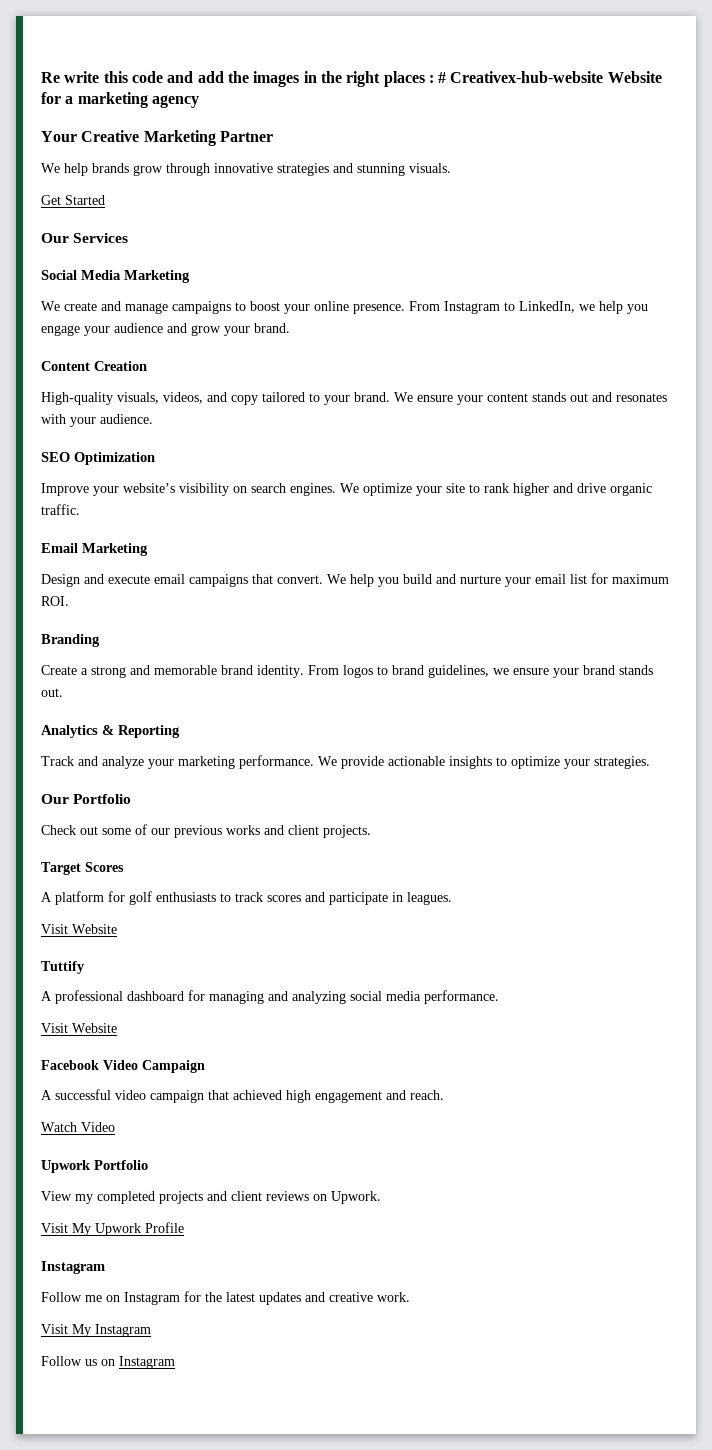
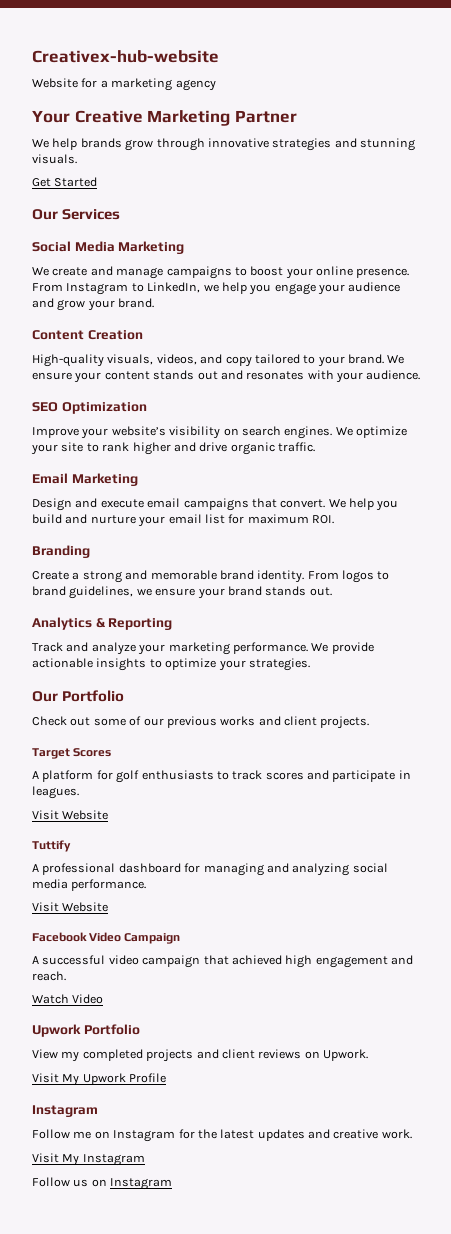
[41,71,447,87] Re write this code and add the images in the right places : # -> (32, 56) none
(604, 77) none -> (219, 56) //

